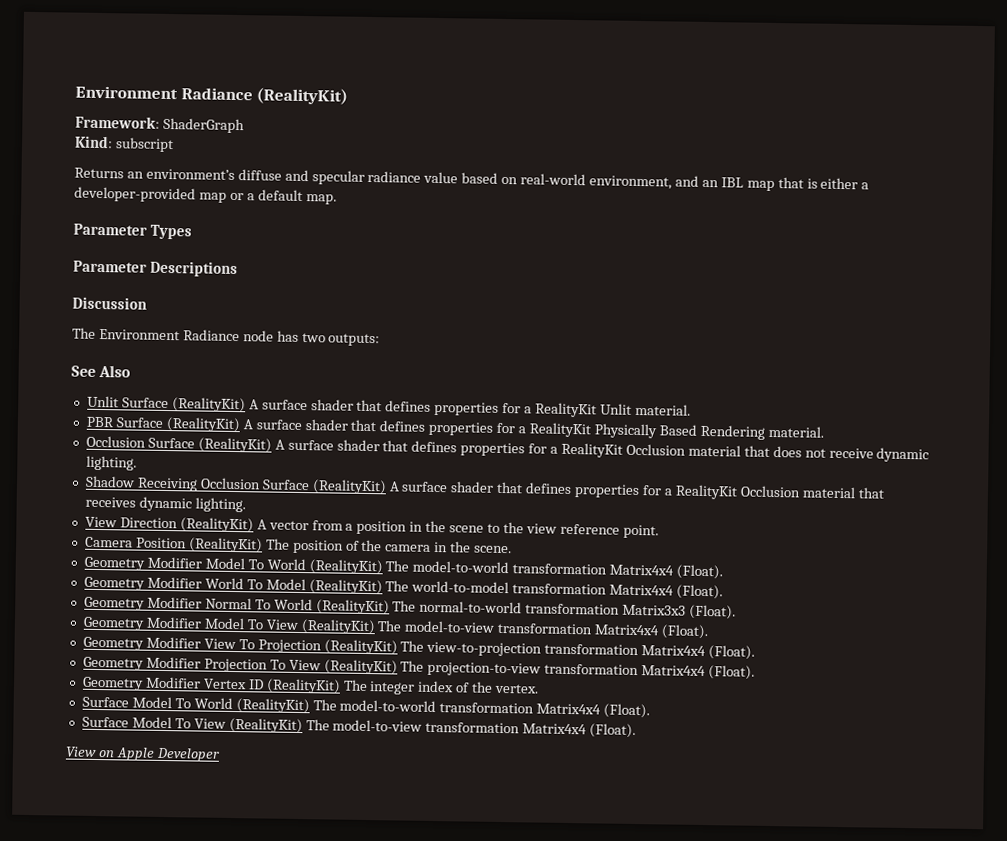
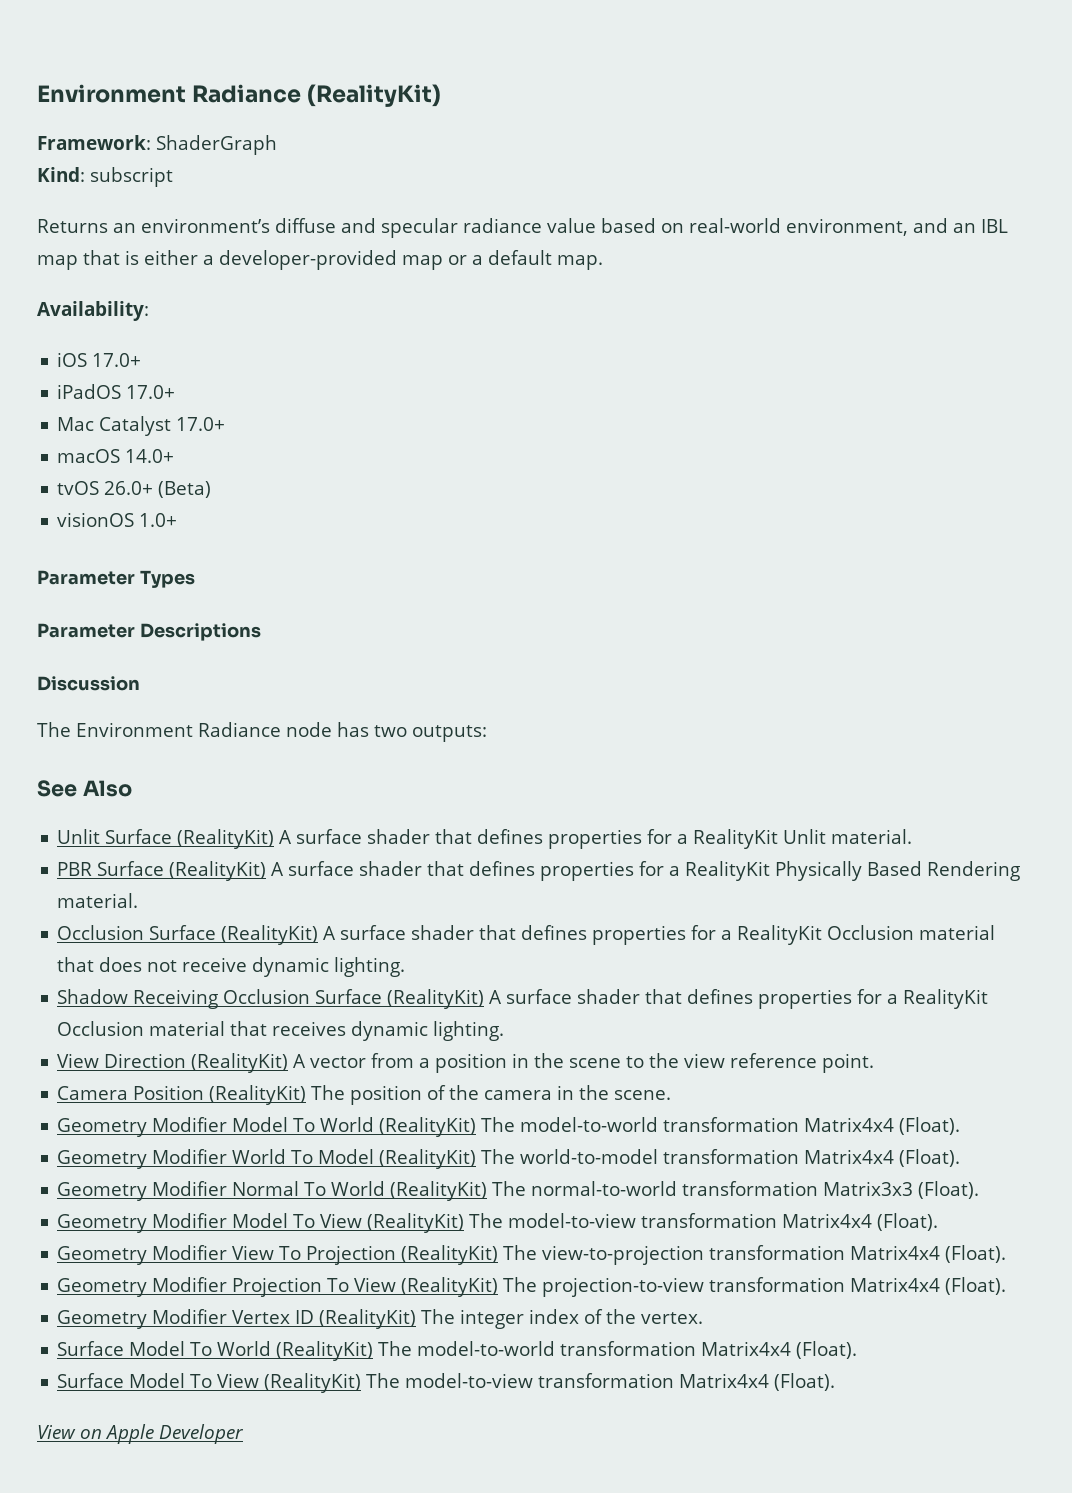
(337, 199) none -> [37,301,149,321] [57,352,142,367] [57,384,176,399] [57,416,226,436] [57,449,175,463] [57,481,212,498] [57,512,178,527] // Availability: // iOS 17.0+ // iPadOS 17.0+ // Mac Catalyst 17.0+ // macOS 14.0+ // tvOS 26.0+ (Beta) // visionOS 1.0+

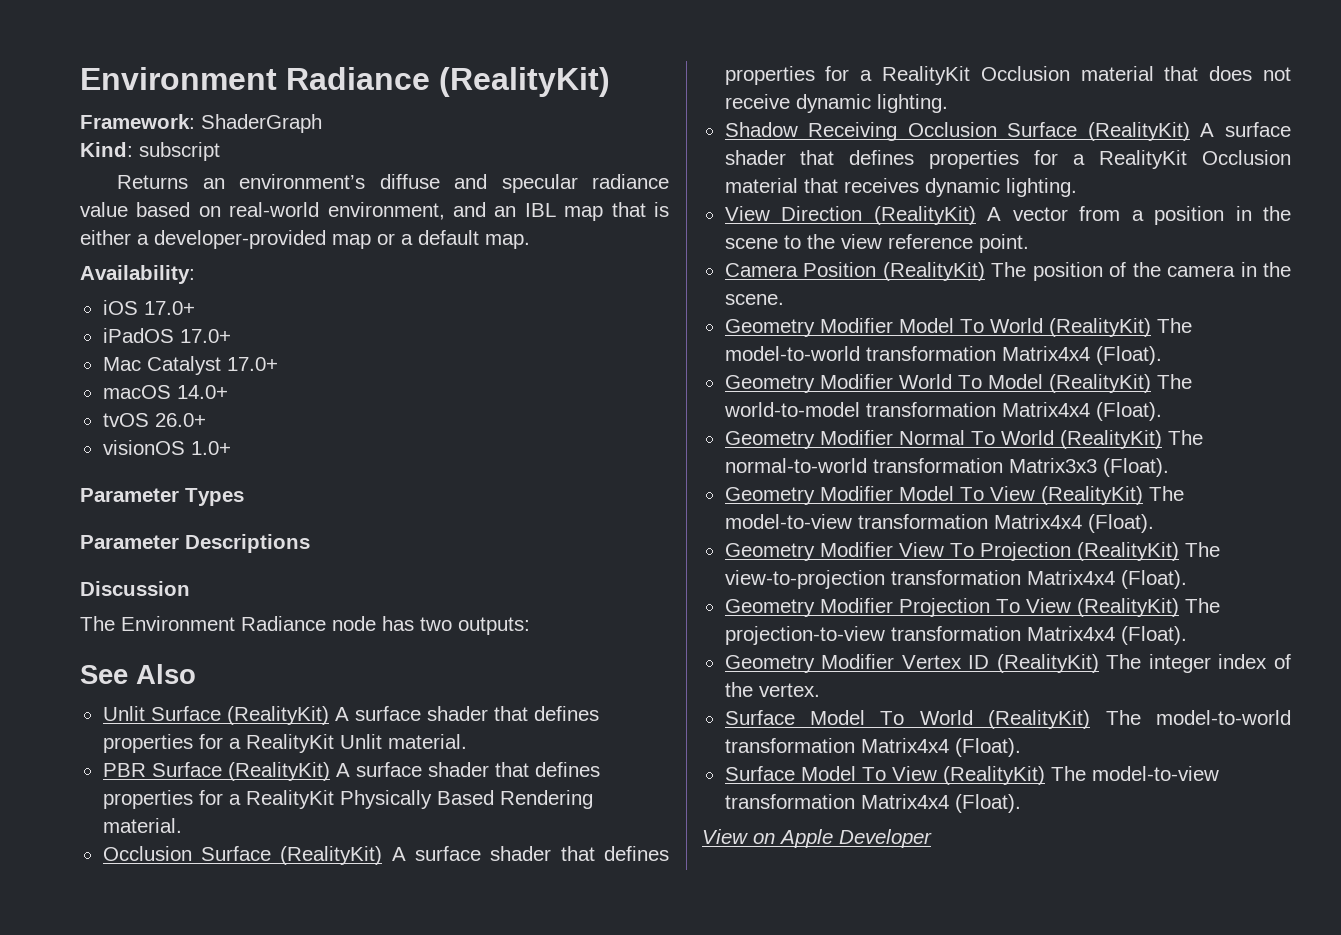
[158,481,212,498] (Beta) -> (206, 420) none

